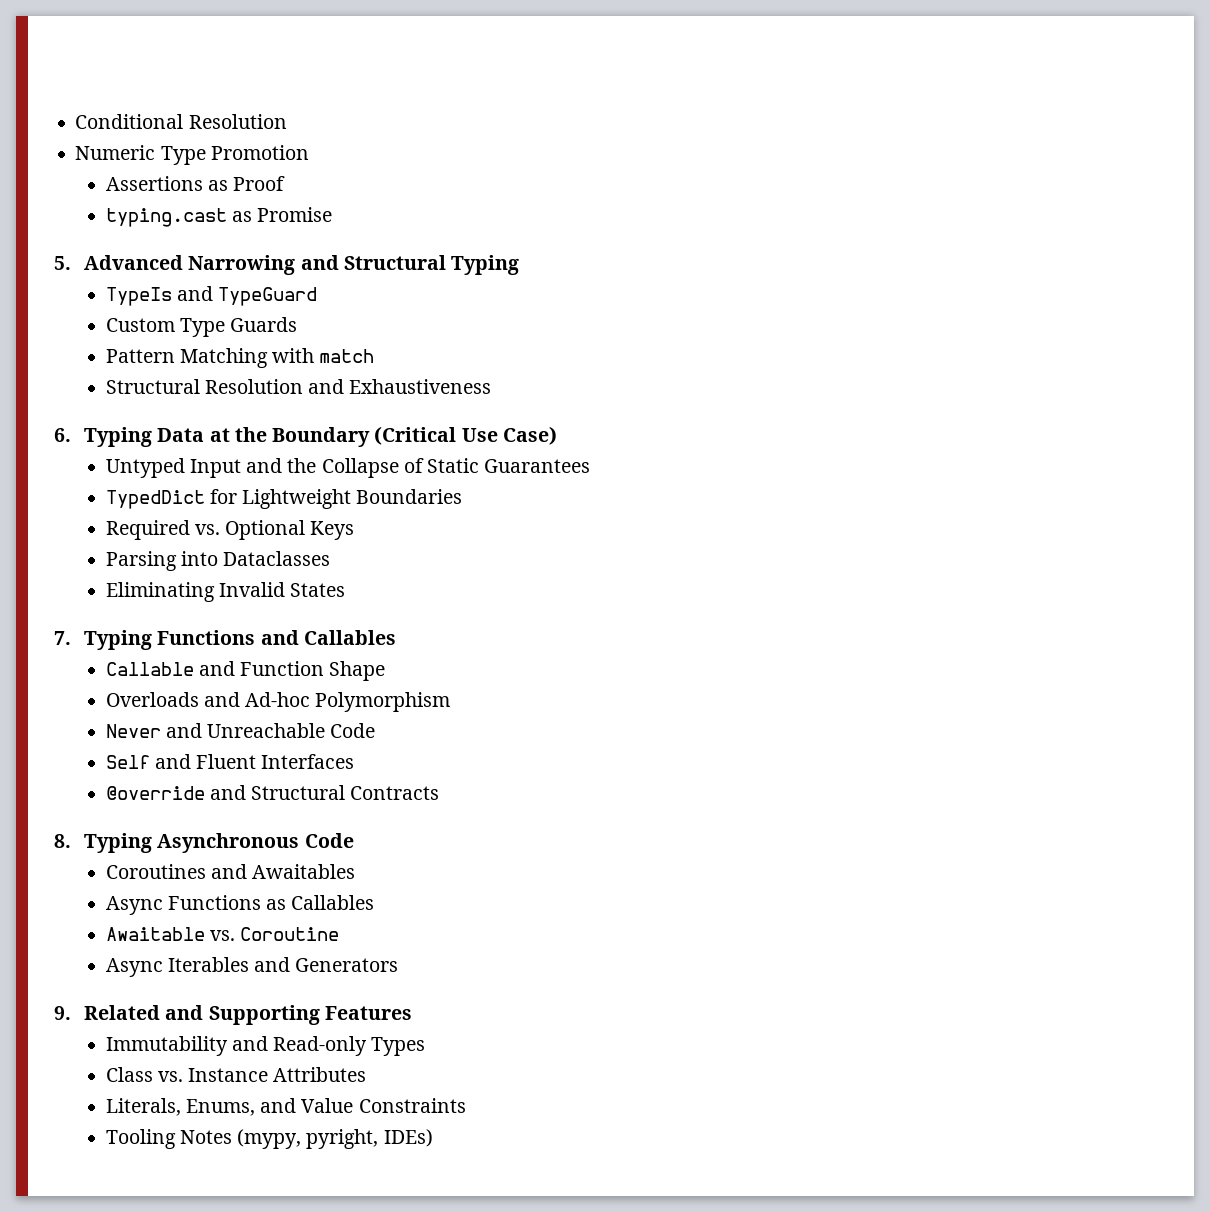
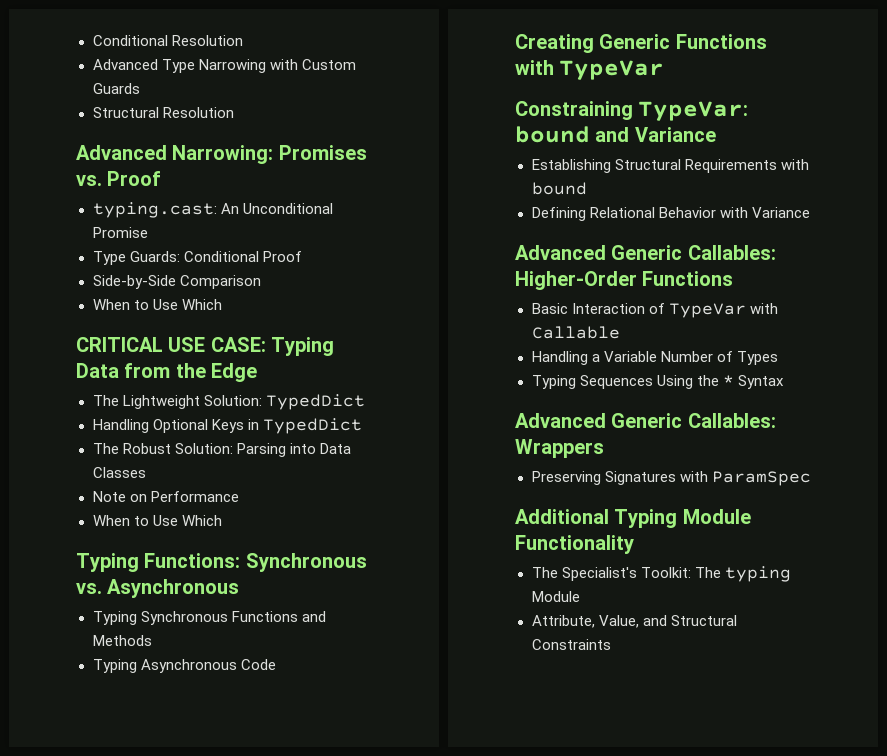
[75,145,309,165] [105,176,286,191] [105,207,333,227] [54,255,520,275] [105,286,318,306] [105,317,298,337] [105,348,375,368] [105,379,492,394] [54,426,557,447] [105,458,591,478] [105,489,463,509] [105,520,355,540] [105,551,331,571] [105,582,346,602] [54,630,396,650] [105,661,386,681] [105,692,451,712] [105,723,376,738] [105,754,355,769] [105,785,440,800] [54,833,354,853] [105,864,356,879] [105,895,375,915] [105,927,340,941] [105,957,399,977] [54,1005,412,1025] [105,1036,426,1056] [105,1067,367,1082] [105,1098,466,1116] [105,1129,433,1149] Numeric Type Promotion // Assertions as Proof // typing.cast as Promise // 5. Advanced Narrowing and Structural Typing // TypeIs and TypeGuard // Custom Type Guards // Pattern Matching with match // Structural Resolution and Exhaustiveness // 6. Typing Data at the Boundary (Critical Use Case) // Untyped Input and the Collapse of Static Guarantees // TypedDict for Lightweight Boundaries // Required vs. Optional Keys // Parsing into Dataclasses // Eliminating Invalid States // 7. Typing Functions and Callables // Callable and Function Shape // Overloads and Ad-hoc Polymorphism // Never and Unreachable Code // Self and Fluent Interfaces // @override and Structural Contracts // 8. Typing Asynchronous Code // Coroutines and Awaitables // Async Functions as Callables // Awaitable vs. Coroutine // Async Iterables and Generators // 9. Related and Supporting Features // Immutability and Read-only Types // Class vs. Instance Attributes // Literals, Enums, and Value Constraints // Tooling Notes (mypy, pyright, IDEs) -> [92,59,356,73] [92,83,140,94] [92,107,234,118] [76,145,367,164] [76,171,162,186] [92,202,333,218] [92,227,148,238] [92,251,302,265] [92,275,261,289] [92,299,222,310] [76,337,335,356] [76,363,258,382] [92,394,365,410] [92,418,362,434] [92,443,351,457] [92,467,146,478] [92,491,239,502] [92,515,222,526] [76,553,367,572] [76,579,240,598] [92,611,326,625] [92,635,152,646] [92,659,276,673] [515,34,767,53] [515,60,665,80] [515,101,749,121] [515,126,716,143] [531,159,809,173] [531,182,587,195] [531,207,810,221] [515,245,776,260] [515,271,734,290] [531,303,778,318] [531,326,620,339] [531,351,778,365] [531,375,784,389] [515,413,776,428] [515,439,604,458] [531,471,811,486] [515,509,751,528] [515,535,634,554] [531,566,791,582] [531,591,580,602] [531,615,737,628] [531,639,611,650] Advanced Type Narrowing with Custom Guards // Structural Resolution // Advanced Narrowing: Promises vs. Proof // typing.cast: An Unconditional Promise // Type Guards: Conditional Proof // Side-by-Side Comparison // When to Use Which // CRITICAL USE CASE: Typing Data from the Edge // The Lightweight Solution: TypedDict // Handling Optional Keys in TypedDict // The Robust Solution: Parsing into Data Classes // Note on Performance // When to Use Which // Typing Functions: Synchronous vs. Asynchronous // Typing Synchronous Functions and Methods // Typing Asynchronous Code // Creating Generic Functions with TypeVar // Constraining TypeVar: bound and Variance // Establishing Structural Requirements with bound // Defining Relational Behavior with Variance // Advanced Generic Callables: Higher-Order Functions // Basic Interaction of TypeVar with Callable // Handling a Variable Number of Types // Typing Sequences Using the * Syntax // Advanced Generic Callables: Wrappers // Preserving Signatures with ParamSpec // Additional Typing Module Functionality // The Specialist's Toolkit: The typing Module // Attribute, Value, and Structural Constraints

